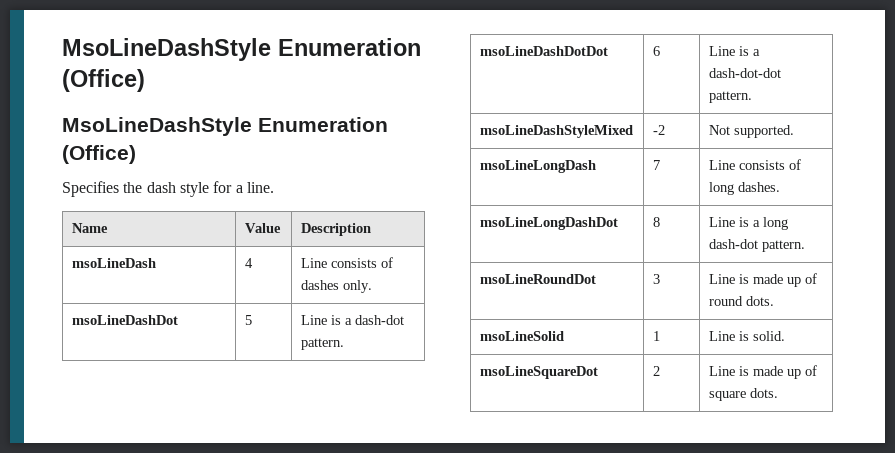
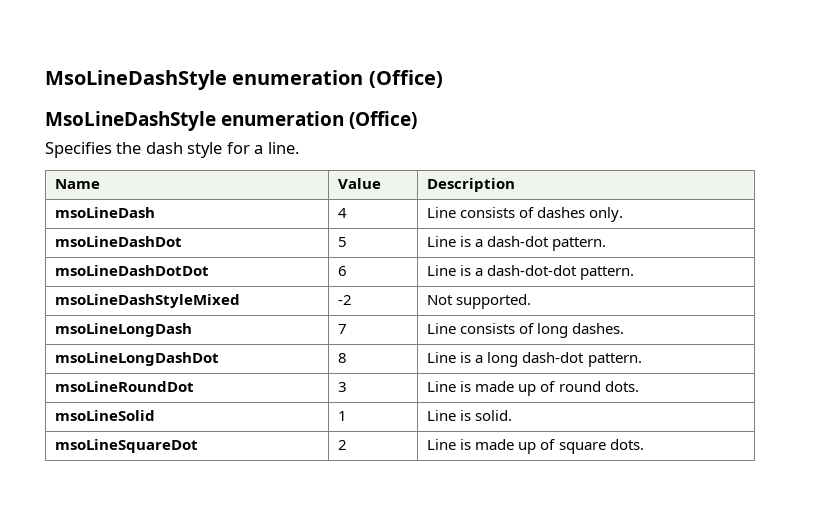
[62,38,421,61] MsoLineDashStyle Enumeration -> [45,70,364,90] MsoLineDashStyle enumeration
[258,117,388,132] Enumeration -> [221,111,345,126] enumeration

